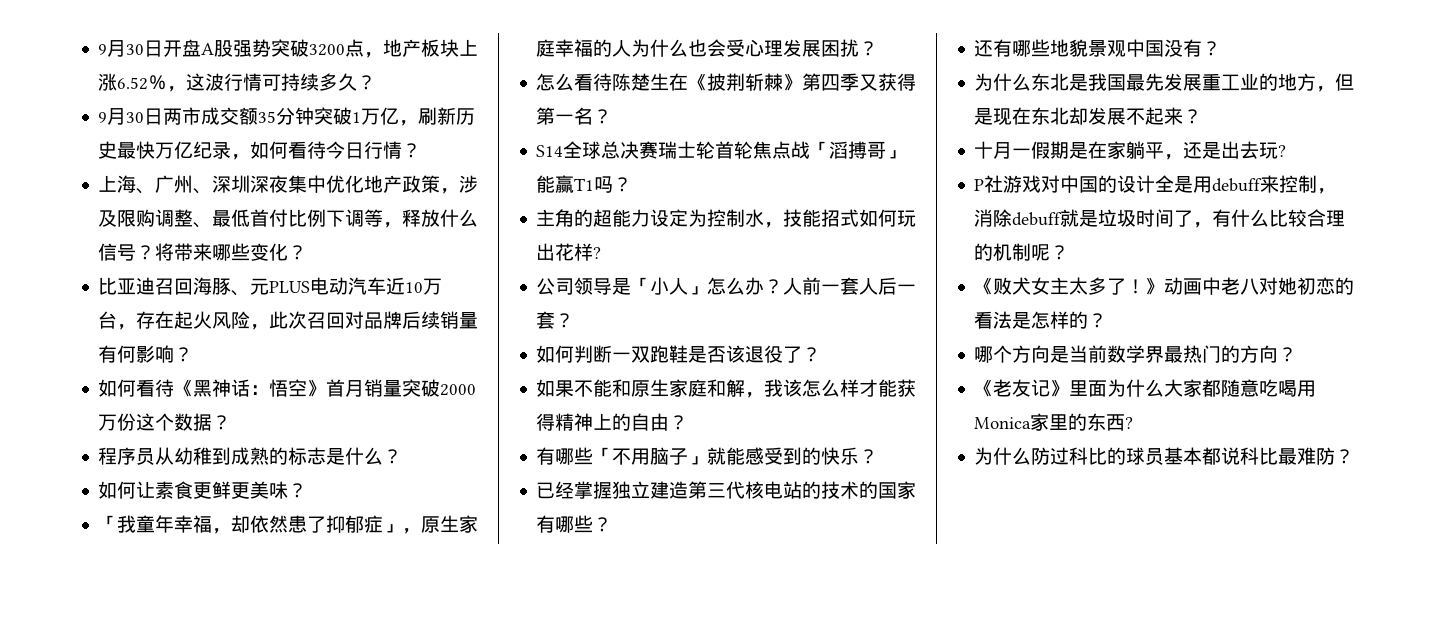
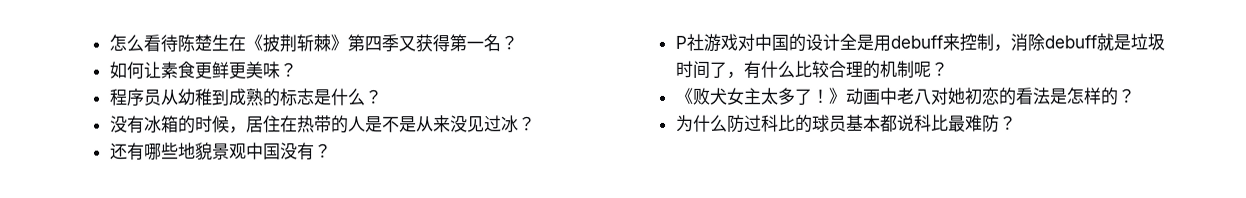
[98,39,479,58] [98,73,377,92] [98,107,476,126] [98,141,422,160] [98,175,479,194] [98,209,479,228] [98,243,308,261] [98,277,443,296] [98,311,479,330] [98,345,194,363] [98,379,477,397] [98,413,232,431] [98,447,403,465] [98,481,308,499] [98,515,479,534] [536,39,879,57] 9月30日开盘A股强势突破3200点，地产板块上涨6.52％，这波行情可持续多久？ // 9月30日两市成交额35分钟突破1万亿，刷新历史最快万亿纪录，如何看待今日行情？ // 上海、广州、深圳深夜集中优化地产政策，涉及限购调整、最低首付比例下调等，释放什么信号？将带来哪些变化？ // 比亚迪召回海豚、元PLUS电动汽车近10万台，存在起火风险，此次召回对品牌后续销量有何影响？ // 如何看待《黑神话：悟空》首月销量突破2000万份这个数据？ // 程序员从幼稚到成熟的标志是什么？ // 如何让素食更鲜更美味？ // 「我童年幸福，却依然患了抑郁症」，原生家庭幸福的人为什么也会受心理发展困扰？ // -> (108, 43) none
[536,141,906,159] [536,175,633,193] [536,209,917,228] [536,243,602,261] [536,277,917,295] [536,311,575,329] [536,345,822,363] [536,379,917,398] [536,413,689,431] [536,447,879,465] [536,481,917,499] [536,515,594,533] S14全球总决赛瑞士轮首轮焦点战「滔搏哥」能赢T1吗？ // 主角的超能力设定为控制水，技能招式如何玩出花样? // 公司领导是「小人」怎么办？人前一套人后一套？ // 如何判断一双跑鞋是否该退役了？ // 如果不能和原生家庭和解，我该怎么样才能获得精神上的自由？ // 有哪些「不用脑子」就能感受到的快乐？ // 已经掌握独立建造第三代核电站的技术的国家有哪些 -> [108,61,297,80] [108,88,383,107] [109,115,519,134] 如何让素食更鲜更美味？ // 程序员从幼稚到成熟的标志是什么？ // 没有冰箱的时候，居住在热带的人是不是从来没见过冰
[974,73,1355,92] [974,107,1203,125] [974,141,1287,160] // 为什么东北是我国最先发展重工业的地方，但是现在东北却发展不起来？ // 十月一假期是在家躺平，还是出去玩? -> (332, 151) none
[974,345,1298,363] [974,379,1317,397] [974,413,1134,431] // 哪个方向是当前数学界最热门的方向？ // 《老友记》里面为什么大家都随意吃喝用Monica家里的东西? -> (1136, 96) none

